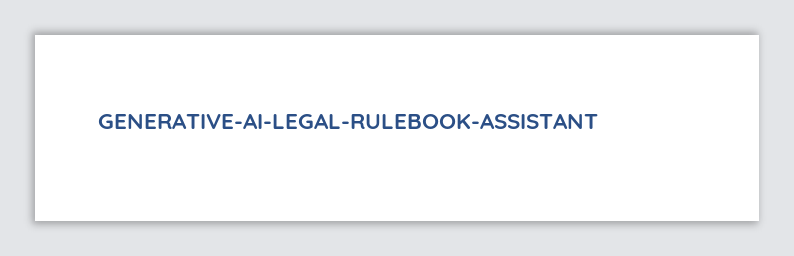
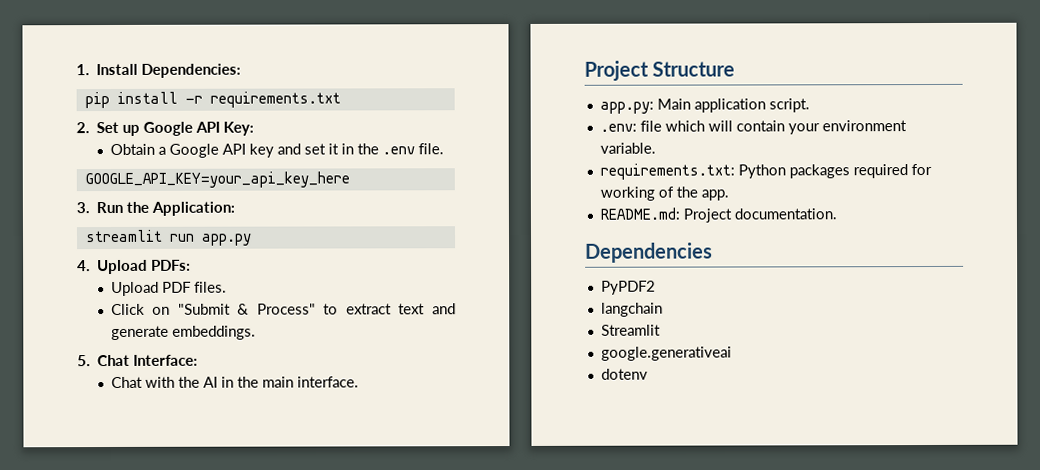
[98,113,598,129] GENERATIVE-AI-LEGAL-RULEBOOK-ASSISTANT -> [76,63,242,78] [84,91,341,109] [76,121,255,136] [109,143,444,158] [84,171,350,189] [76,201,236,216] [84,229,252,246] [77,259,192,275] [110,281,227,297] [110,303,456,316] [110,325,256,341] [77,354,199,367] [110,376,359,389] [584,60,736,81] [599,98,810,114] [599,120,907,135] [599,142,656,154] [599,163,932,180] [599,186,729,201] [599,207,837,223] [585,242,713,263] [600,280,656,295] [600,302,663,317] [600,324,661,336] [600,346,732,361] [600,368,648,380] 1. Install Dependencies: // pip install -r requirements.txt // 2. Set up Google API Key: // Obtain a Google API key and set it in the .env file. // GOOGLE_API_KEY=your_api_key_here // 3. Run the Application: // streamlit run app.py // 4. Upload PDFs: // Upload PDF files. // Click on "Submit & Process" to extract text and generate embeddings. // 5. Chat Interface: // Chat with the AI in the main interface. // Project Structure // app.py: Main application script. // .env: file which will contain your environment variable. // requirements.txt: Python packages required for working of the app. // README.md: Project documentation. // Dependencies // PyPDF2 // langchain // Streamlit // google.generativeai // dotenv

